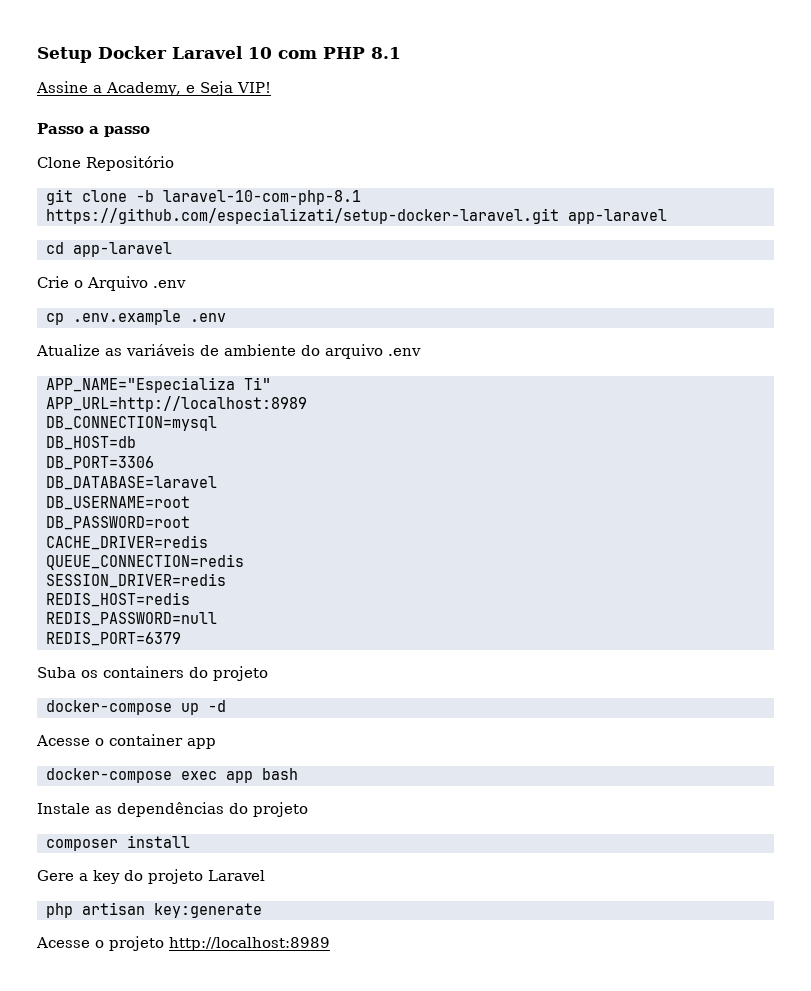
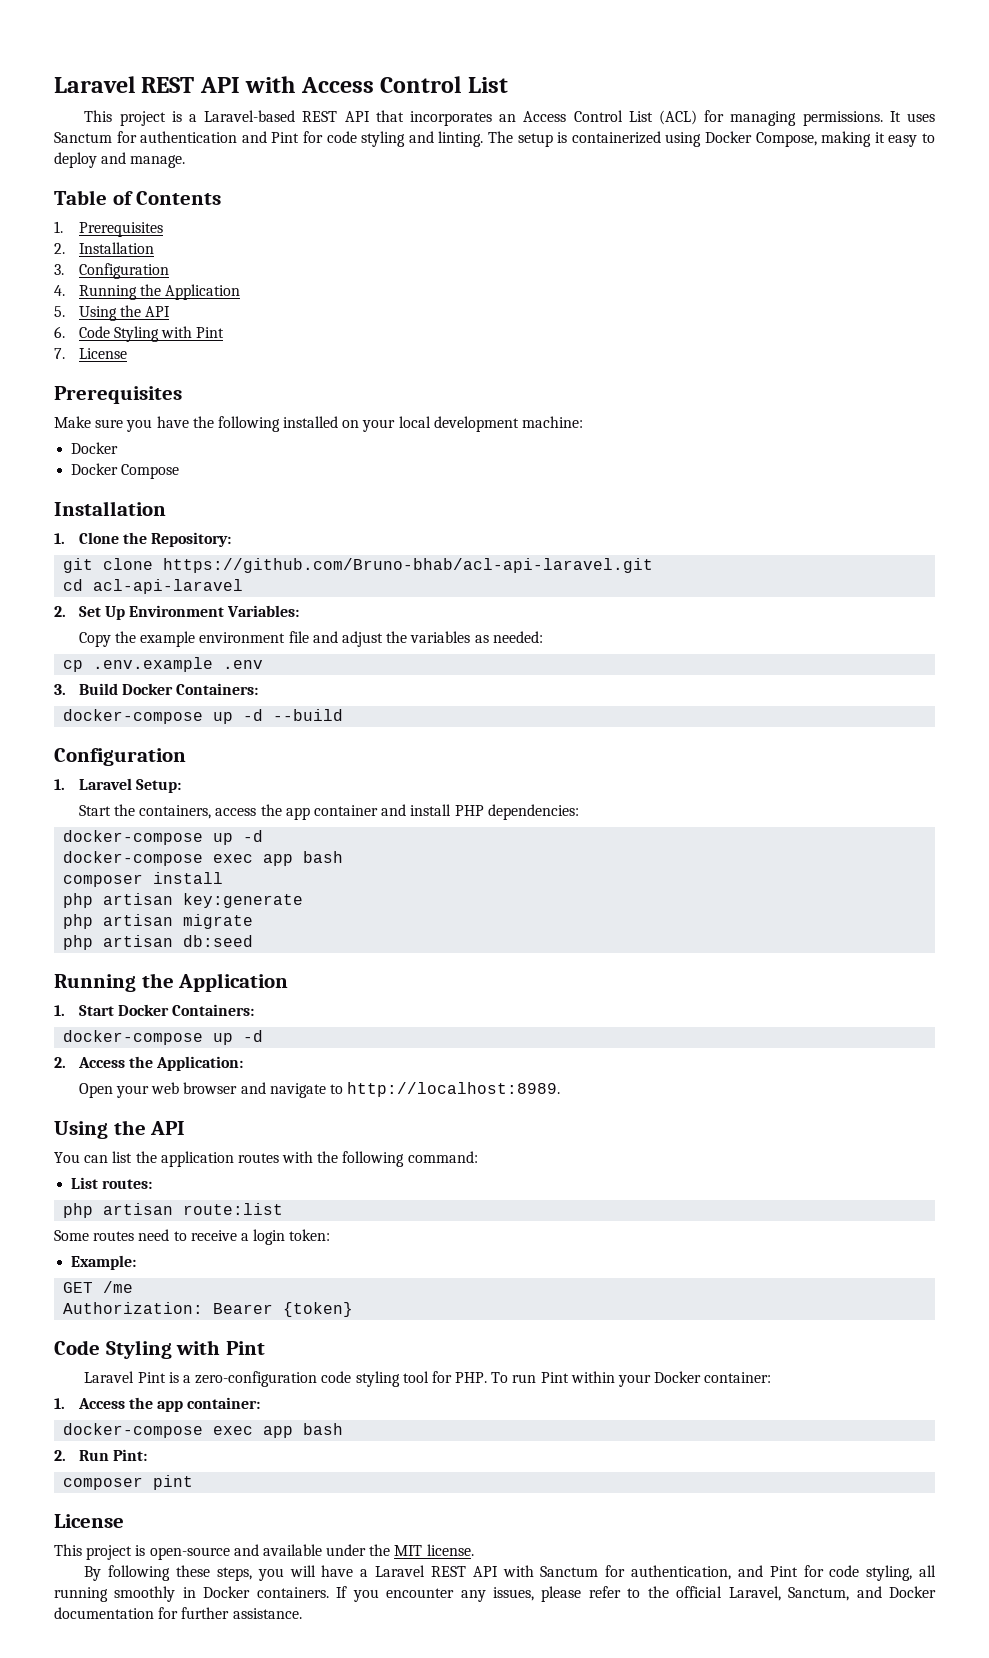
[37,46,401,63] [36,81,271,96] [37,123,150,137] [37,156,174,171] [45,189,361,205] [45,208,667,224] [45,242,172,257] [37,276,186,291] [45,310,226,325] [36,344,421,359] [45,377,271,393] [45,396,307,412] [45,416,217,431] [45,436,136,450] [45,456,154,470] [45,476,217,490] [45,496,190,510] [45,516,190,530] [45,535,208,550] [45,554,244,570] [45,573,226,588] [45,592,190,607] [45,612,217,626] [45,632,181,646] [37,666,268,681] [45,700,226,715] [36,734,216,749] [45,768,298,783] [37,802,308,817] [45,835,190,851] [37,869,265,884] [45,902,262,918] [36,936,330,951] Setup Docker Laravel 10 com PHP 8.1 // Assine a Academy, e Seja VIP! // Passo a passo // Clone Repositório // git clone -b laravel-10-com-php-8.1 https://github.com/especializati/setup-docker-laravel.git app-laravel // cd app-laravel // Crie o Arquivo .env // cp .env.example .env // Atualize as variáveis de ambiente do arquivo .env // APP_NAME="Especializa Ti" // APP_URL=http://localhost:8989 // DB_CONNECTION=mysql // DB_HOST=db // DB_PORT=3306 // DB_DATABASE=laravel // DB_USERNAME=root // DB_PASSWORD=root // CACHE_DRIVER=redis // QUEUE_CONNECTION=redis // SESSION_DRIVER=redis // REDIS_HOST=redis // REDIS_PASSWORD=null // REDIS_PORT=6379 // Suba os containers do projeto // docker-compose up -d // Acesse o container app // docker-compose exec app bash // Instale as dependências do projeto // composer install // Gere a key do projeto Laravel // php artisan key:generate // Acesse o projeto http://localhost:8989 -> [54,76,508,93] [84,110,935,126] [54,131,936,147] [54,152,186,168] [54,190,222,205] [54,221,163,237] [54,242,154,254] [54,263,169,279] [54,284,241,300] [54,305,171,321] [54,326,225,342] [54,348,127,359] [54,386,182,404] [54,416,584,432] [71,442,119,454] [71,463,180,479] [54,501,166,516] [54,532,232,547] [63,558,654,573] [63,579,244,594] [54,605,300,620] [78,631,543,647] [63,657,264,672] [54,683,259,695] [63,709,344,724] [54,748,186,766] [54,778,182,793] [78,804,579,820] [63,830,264,845] [63,851,344,866] [63,872,224,887] [63,893,304,908] [63,914,254,929] [63,935,254,950] [54,973,289,992] [54,1004,255,1016] [63,1030,264,1045] [54,1056,244,1071] [78,1082,561,1098] [54,1120,186,1139] [54,1151,478,1167] [71,1177,153,1189] [63,1203,284,1218] [54,1229,331,1245] [71,1255,137,1270] [63,1281,134,1293] [63,1302,354,1317] [54,1340,266,1359] [84,1371,772,1387] [54,1397,261,1412] [63,1423,344,1438] [54,1449,148,1461] [63,1475,194,1490] [54,1514,124,1528] [54,1544,474,1560] [84,1565,936,1581] [54,1586,937,1602] [54,1607,302,1619] Laravel REST API with Access Control List // This project is a Laravel-based REST API that incorporates an Access Control List (ACL) for managing permissions. It uses Sanctum for authentication and Pint for code styling and linting. The setup is containerized using Docker Compose, making it easy to deploy and manage. // Table of Contents // 1. Prerequisites // 2. Installation // 3. Configuration // 4. Running the Application // 5. Using the API // 6. Code Styling with Pint // 7. License // Prerequisites // Make sure you have the following installed on your local development machine: // Docker // Docker Compose // Installation // 1. Clone the Repository: // git clone https://github.com/Bruno-bhab/acl-api-laravel.git // cd acl-api-laravel // 2. Set Up Environment Variables: // Copy the example environment file and adjust the variables as needed: // cp .env.example .env // 3. Build Docker Containers: // docker-compose up -d --build // Configuration // 1. Laravel Setup: // Start the containers, access the app container and install PHP dependencies: // docker-compose up -d // docker-compose exec app bash // composer install // php artisan key:generate // php artisan migrate // php artisan db:seed // Running the Application // 1. Start Docker Containers: // docker-compose up -d // 2. Access the Application: // Open your web browser and navigate to http://localhost:8989. // Using the API // You can list the application routes with the following command: // List routes: // php artisan route:list // Some routes need to receive a login token: // Example: // GET /me // Authorization: Bearer {token} // Code Styling with Pint // Laravel Pint is a zero-configuration code styling tool for PHP. To run Pint within your Docker container: // 1. Access the app container: // docker-compose exec app bash // 2. Run Pint: // composer pint // License // This project is open-source and available under the MIT license. // By following these steps, you will have a Laravel REST API with Sanctum for authentication, and Pint for code styling, all running smoothly in Docker containers. If you encounter any issues, please refer to the official Laravel, Sanctum, and Docker documentation for further assistance.

